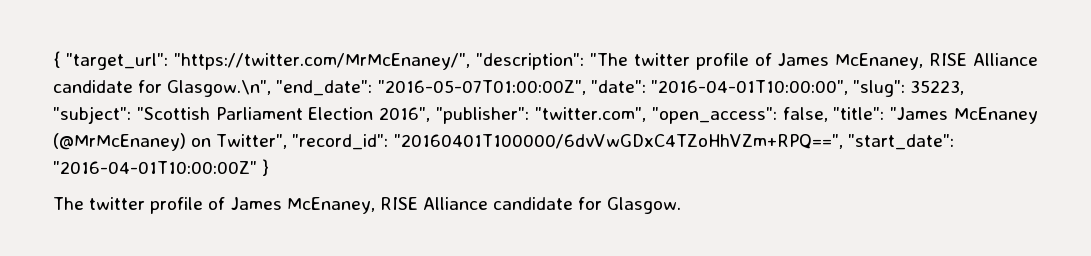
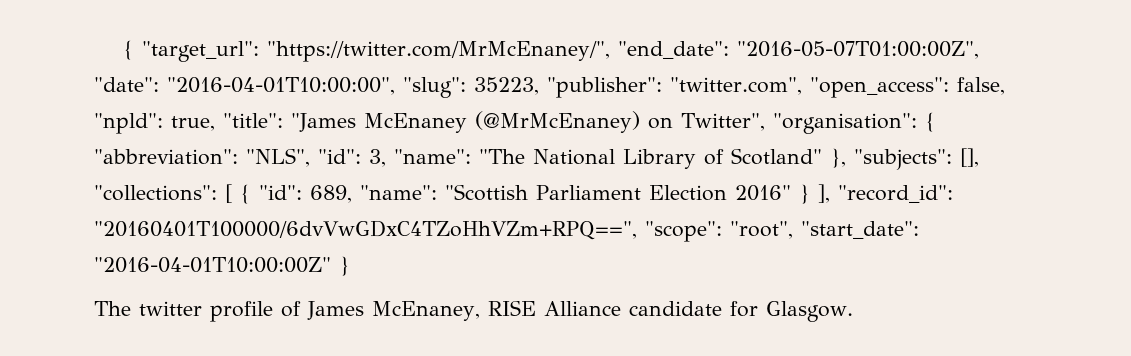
[475,53,1038,70] [53,80,272,97] "description": "The twitter profile of James McEnaney, RISE Alliance candidate for Glasgow.\n", -> (610, 51) none
[53,106,431,124] "subject": "Scottish Parliament Election 2016", -> (539, 86) none
(828, 114) none -> [94,113,215,134] "npld": true,
[292,134,843,150] "record_id": "20160401T100000/6dvVwGDxC4TZoHhVZm+RPQ==", -> [772,112,936,134] [94,148,979,170] [94,184,953,204] [94,220,793,242] "organisation": { "abbreviation": "NLS", "id": 3, "name": "The National Library of Scotland" }, "subjects": [], "collections": [ { "id": 689, "name": "Scottish Parliament Election 2016" } ], "record_id": "20160401T100000/6dvVwGDxC4TZoHhVZm+RPQ==", "scope": "root",

